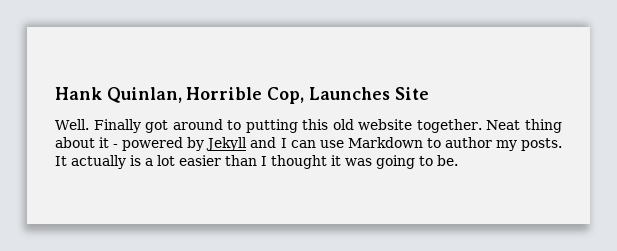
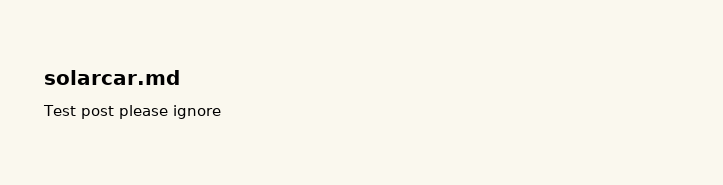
[55,87,429,104] [55,119,562,133] [55,137,562,151] [55,155,458,169] Hank Quinlan, Horrible Cop, Launches Site // Well. Finally got around to putting this old website together. Neat thing about it - powered by Jekyll and I can use Markdown to author my posts. It actually is a lot easier than I thought it was going to be. -> [44,70,180,85] [43,105,221,119] solarcar.md // Test post please ignore

